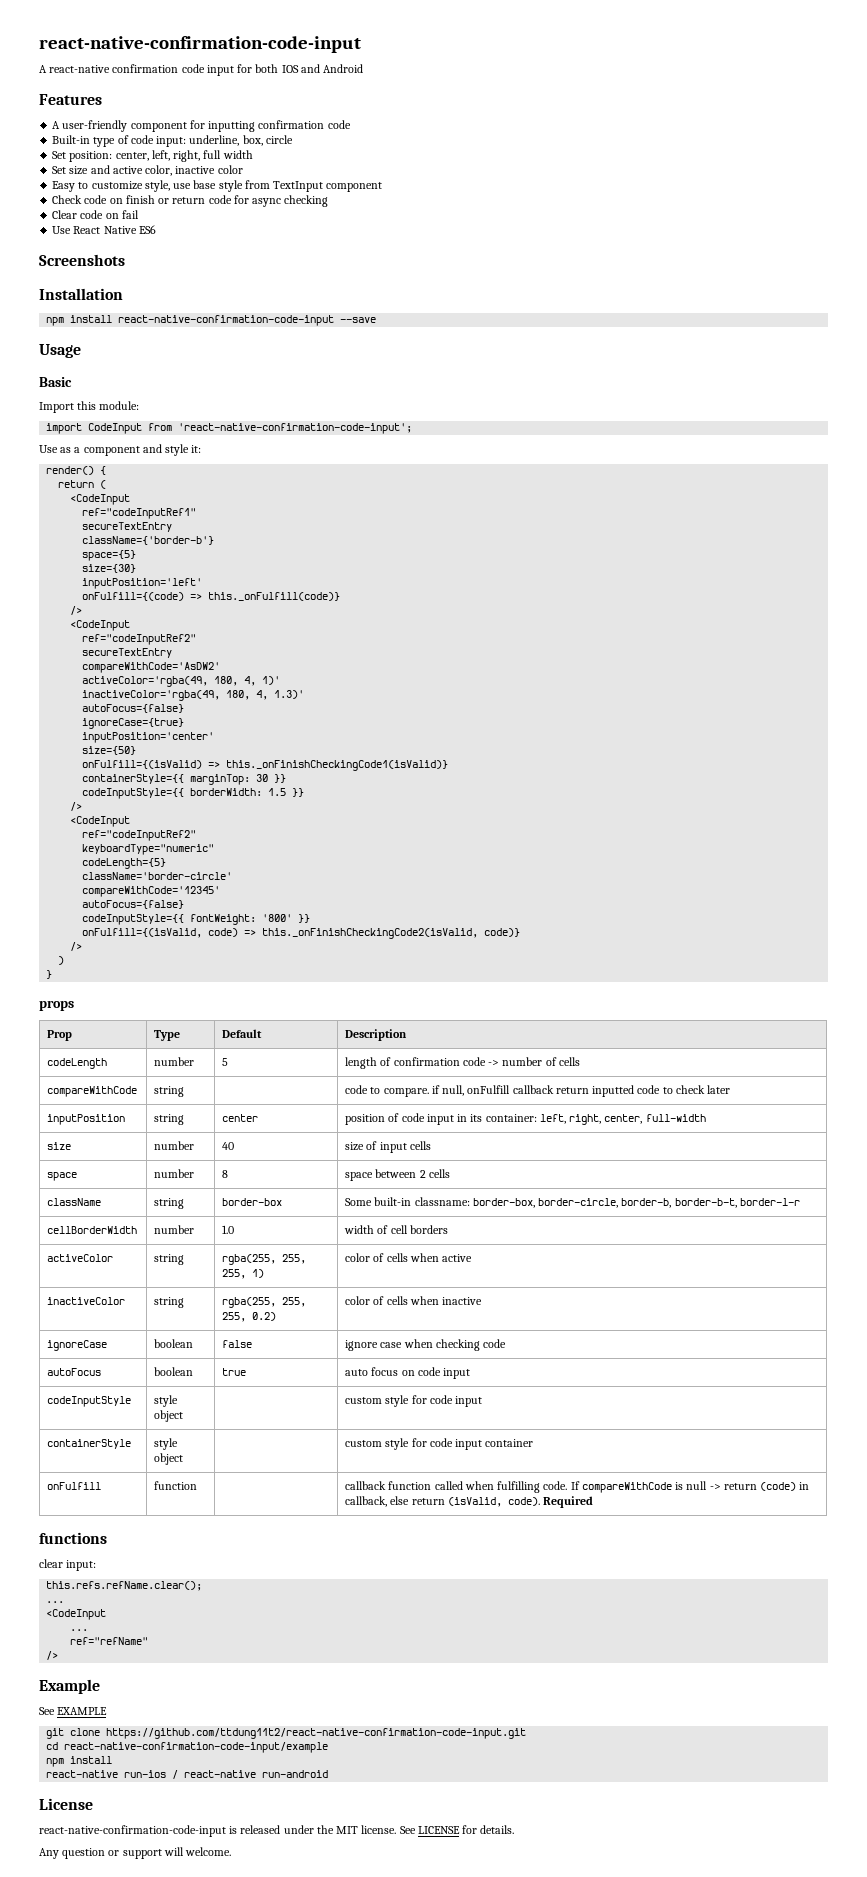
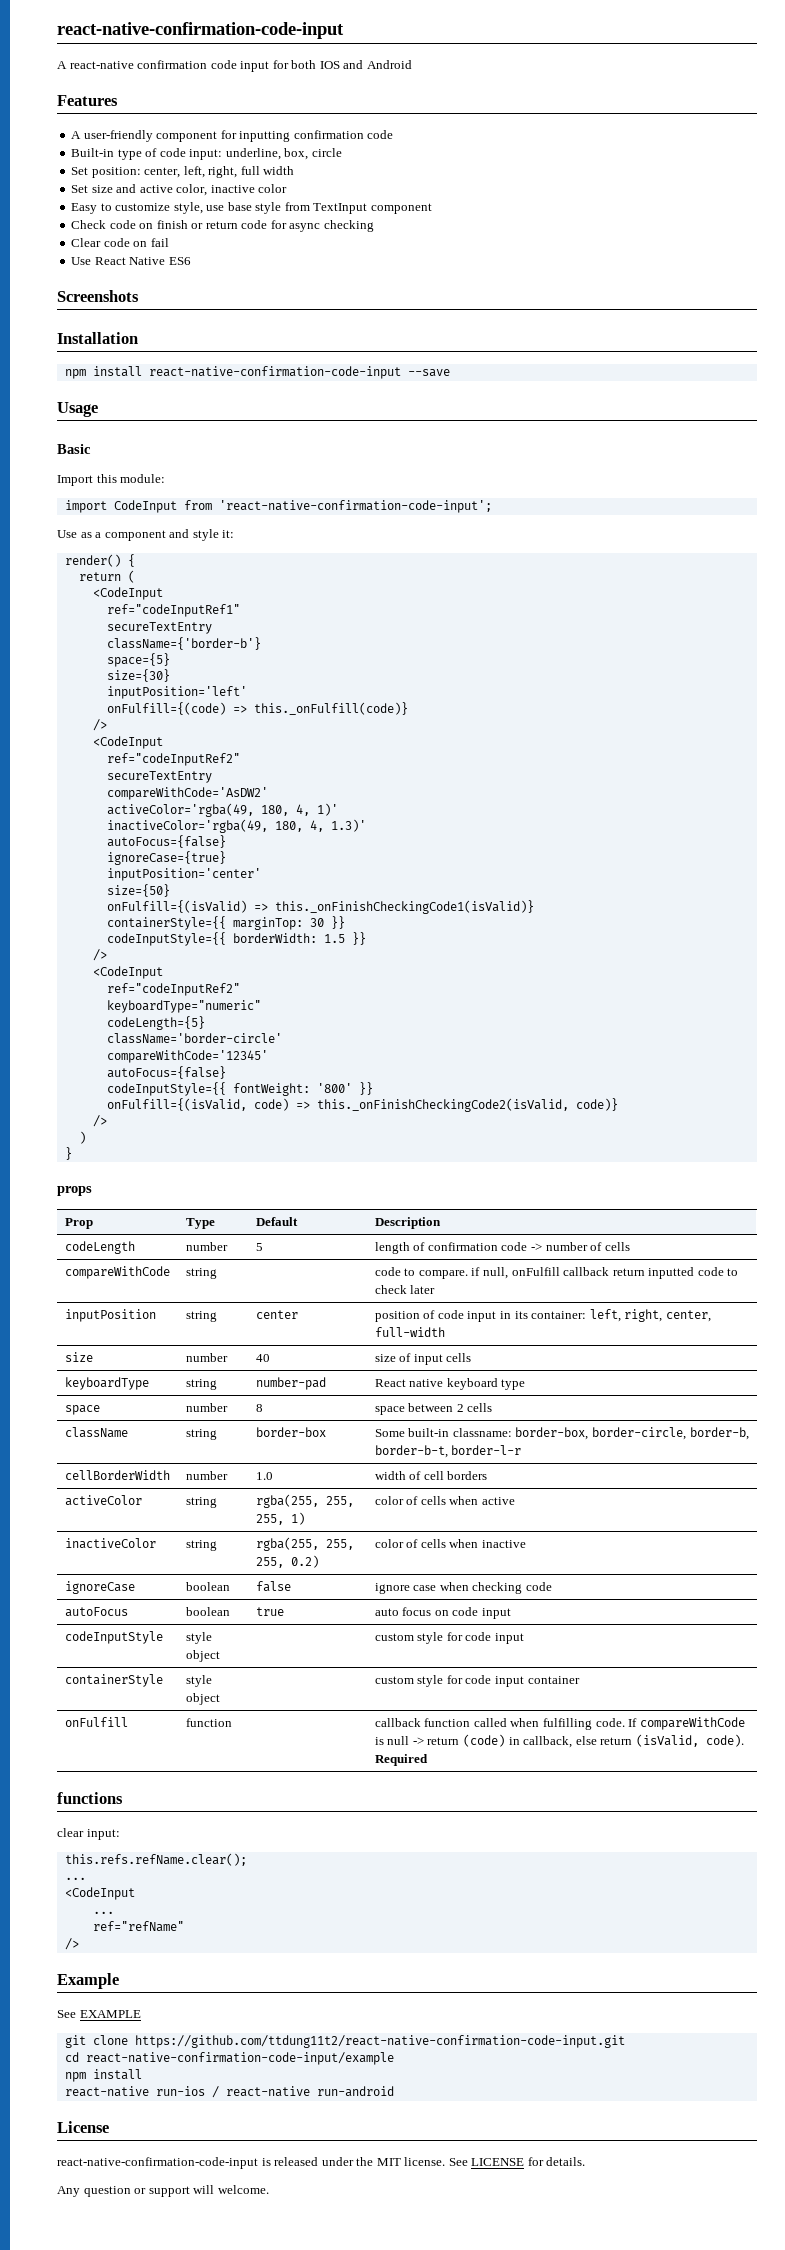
(431, 1145) none -> [64,1377,149,1390] [185,1379,217,1390] [255,1377,326,1390] [374,1378,526,1390] // keyboardType | string | number-pad | React native keyboard type

